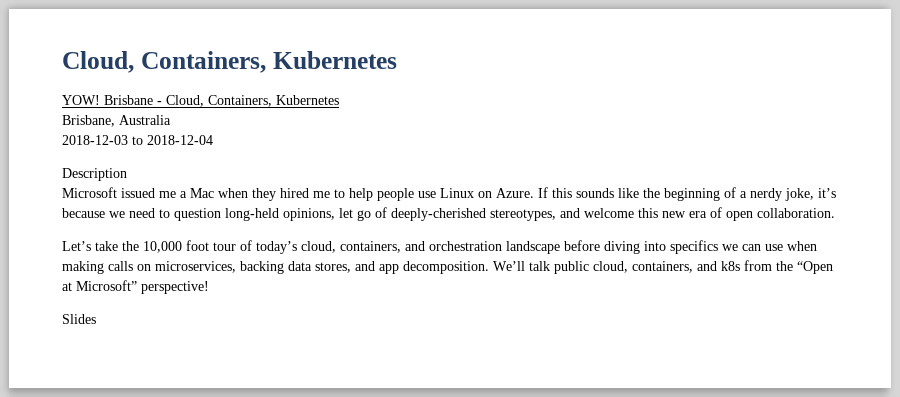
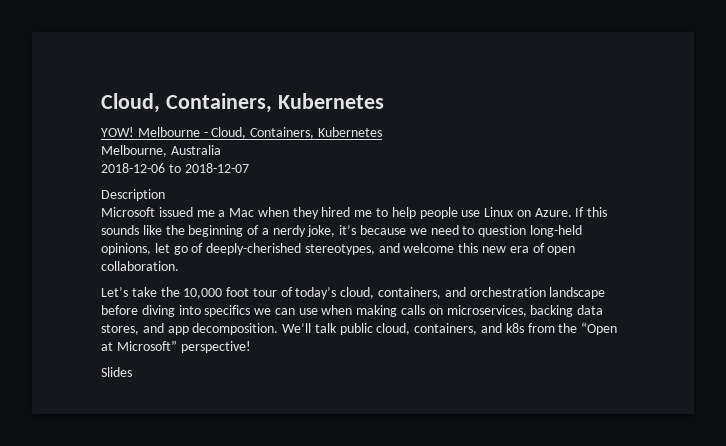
[104,95,153,105] Brisbane -> [137,127,200,137] Melbourne
[62,115,115,127] Brisbane, -> [101,145,167,157] Melbourne,
[62,135,213,145] 2018-12-03 to 2018-12-04 -> [101,163,249,173] 2018-12-06 to 2018-12-07

